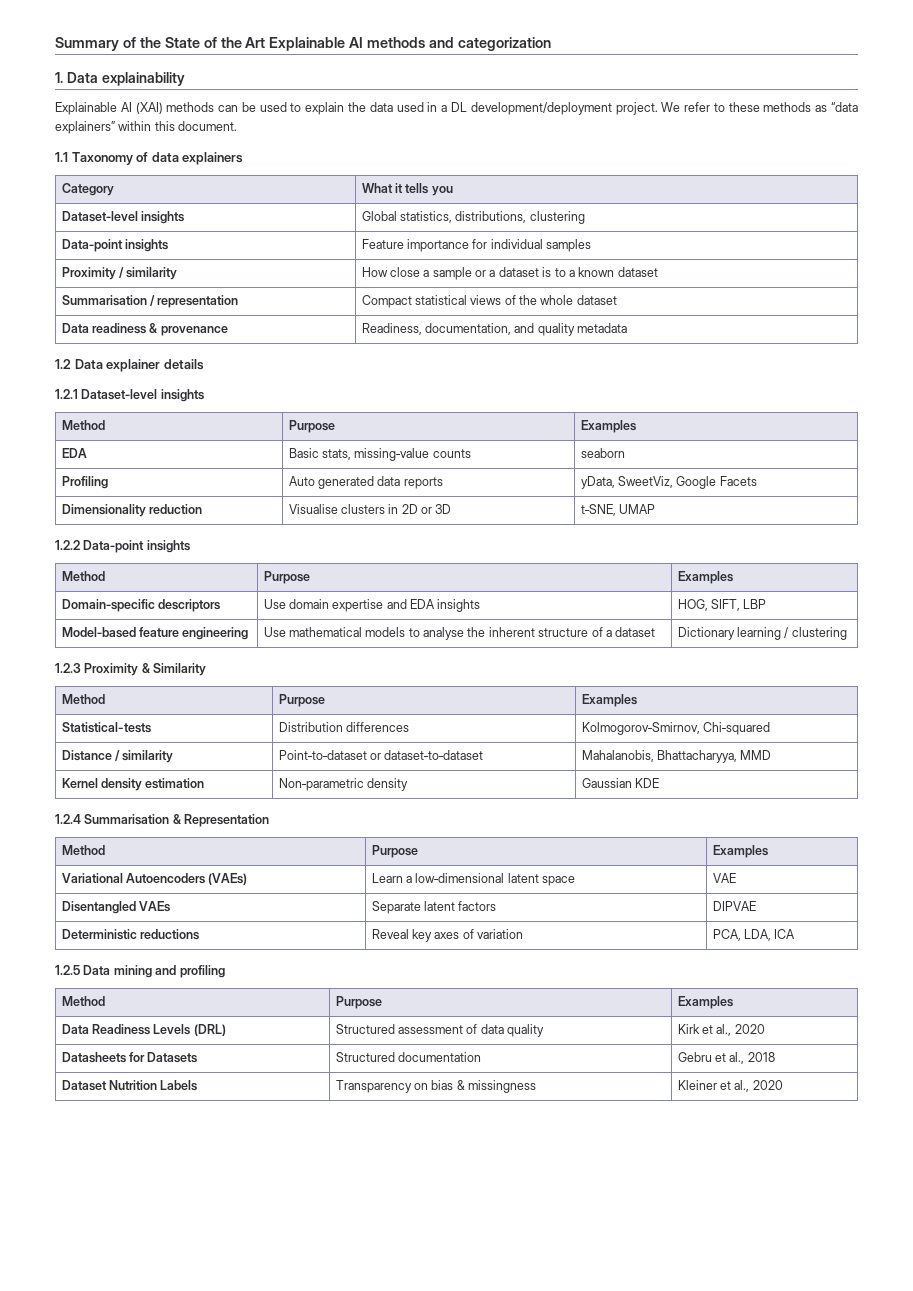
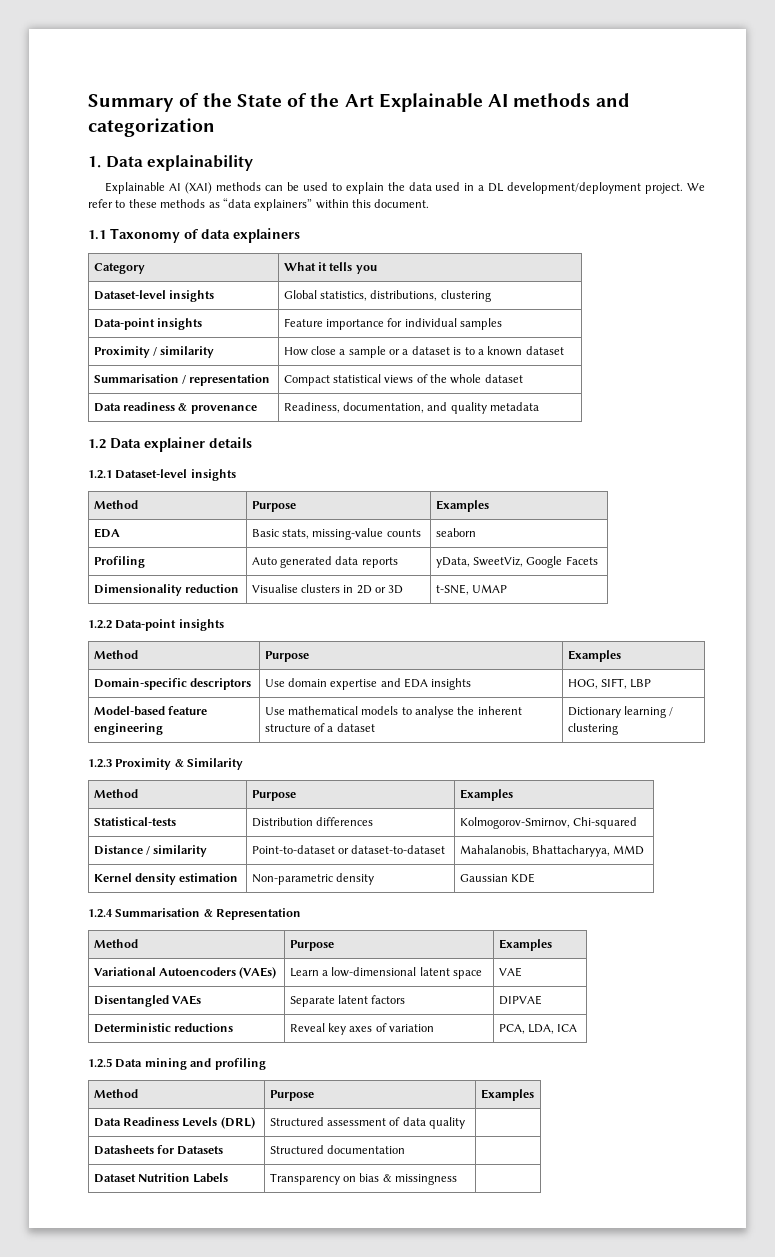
[677,1024,765,1036] Kirk et al., 2020 -> (466, 1123) none
[677,1052,775,1064] Gebru et al., 2018 -> (405, 1149) none
[677,1080,783,1092] Kleiner et al., 2020 -> (458, 1179) none

